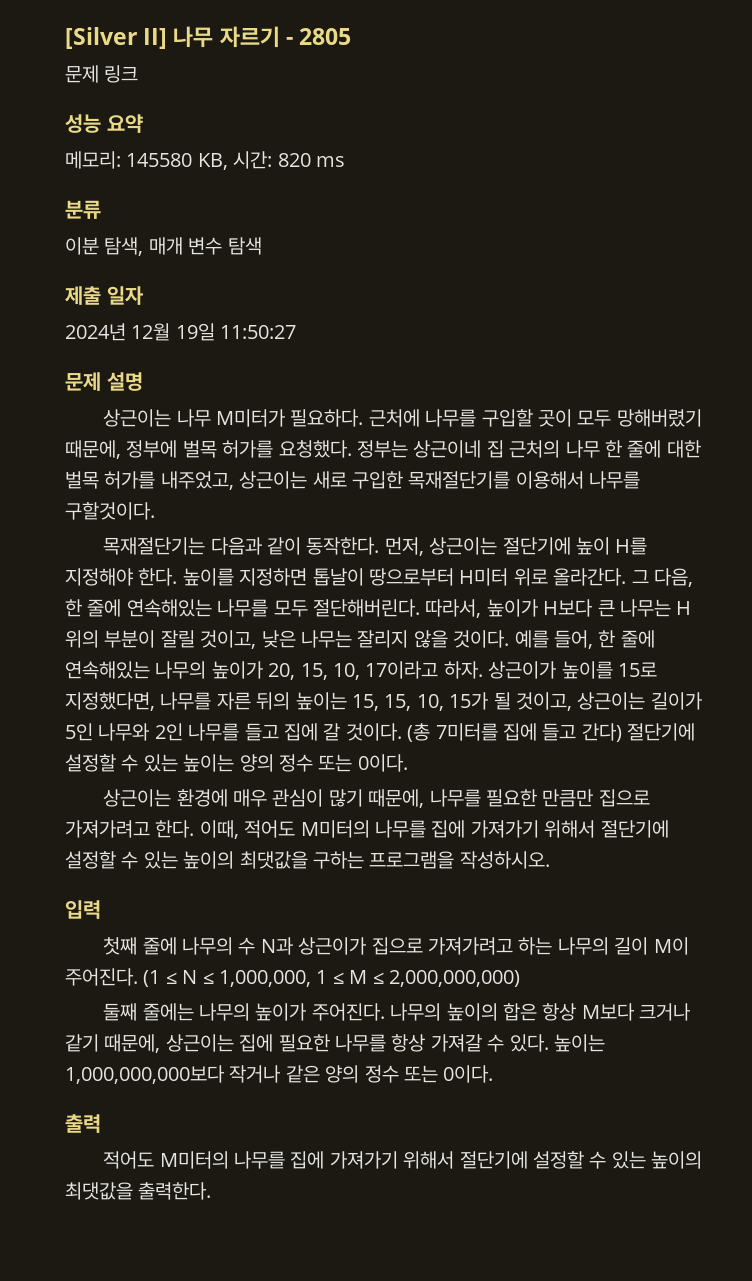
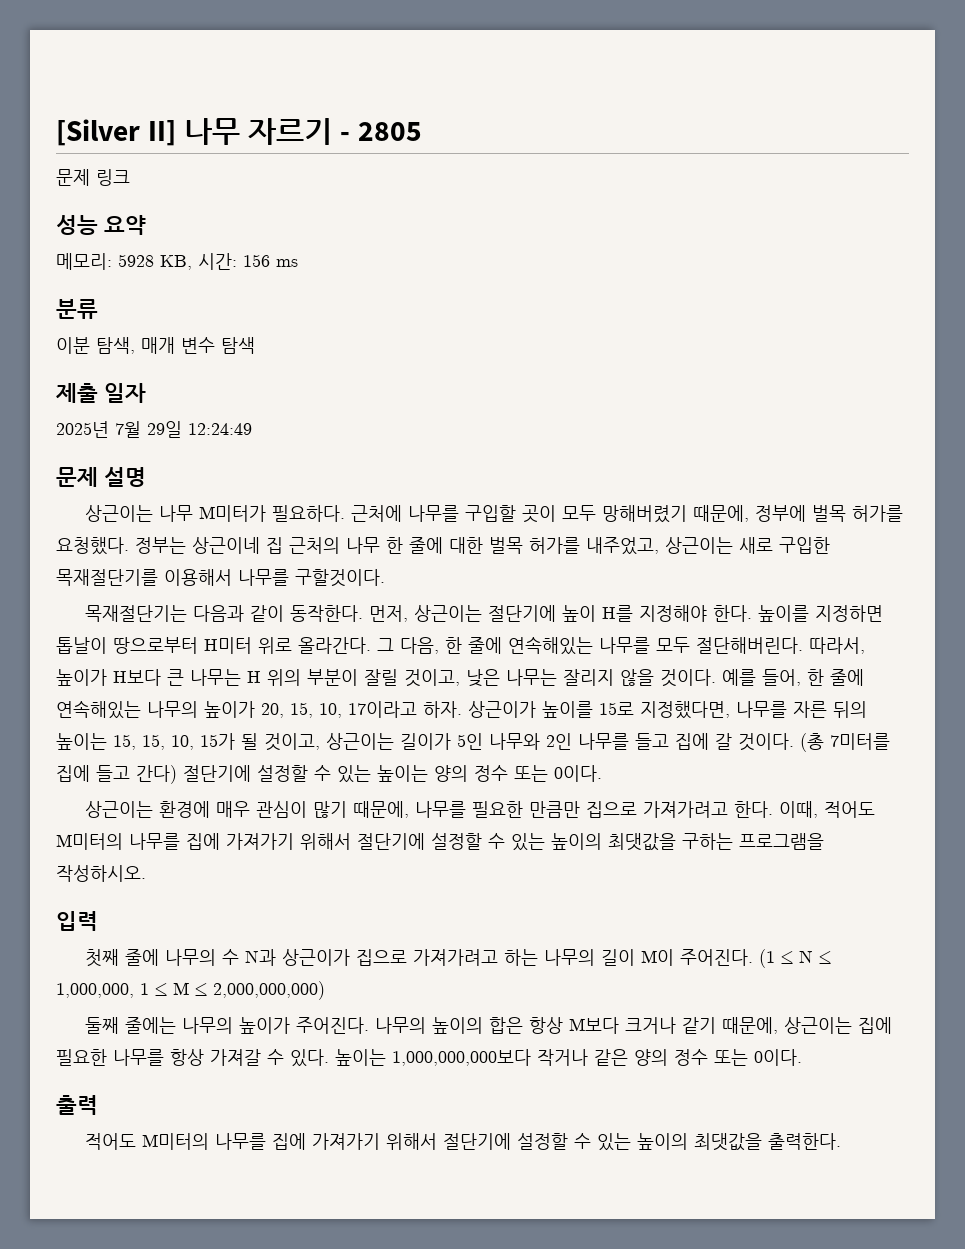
[126,153,193,167] 145580 -> [118,254,154,267] 5928
[277,153,311,167] 820 -> [243,254,270,267] 156
[65,323,297,341] 2024년 12월 19일 11:50:27 -> [56,421,252,438] 2025년 7월 29일 12:24:49

